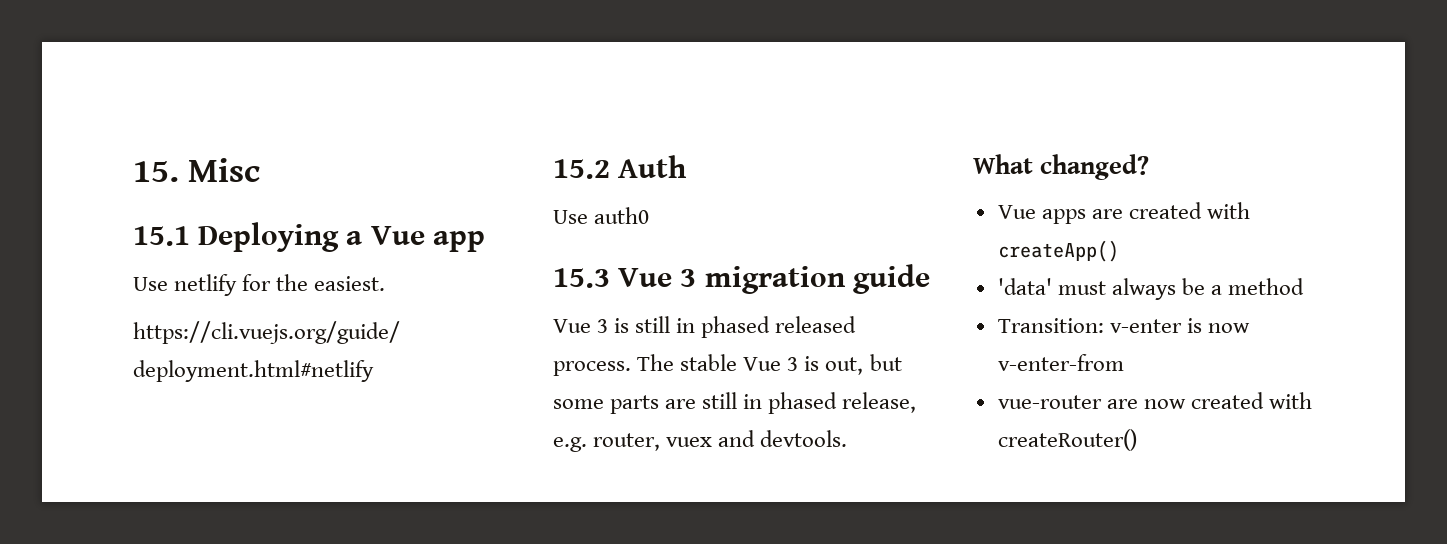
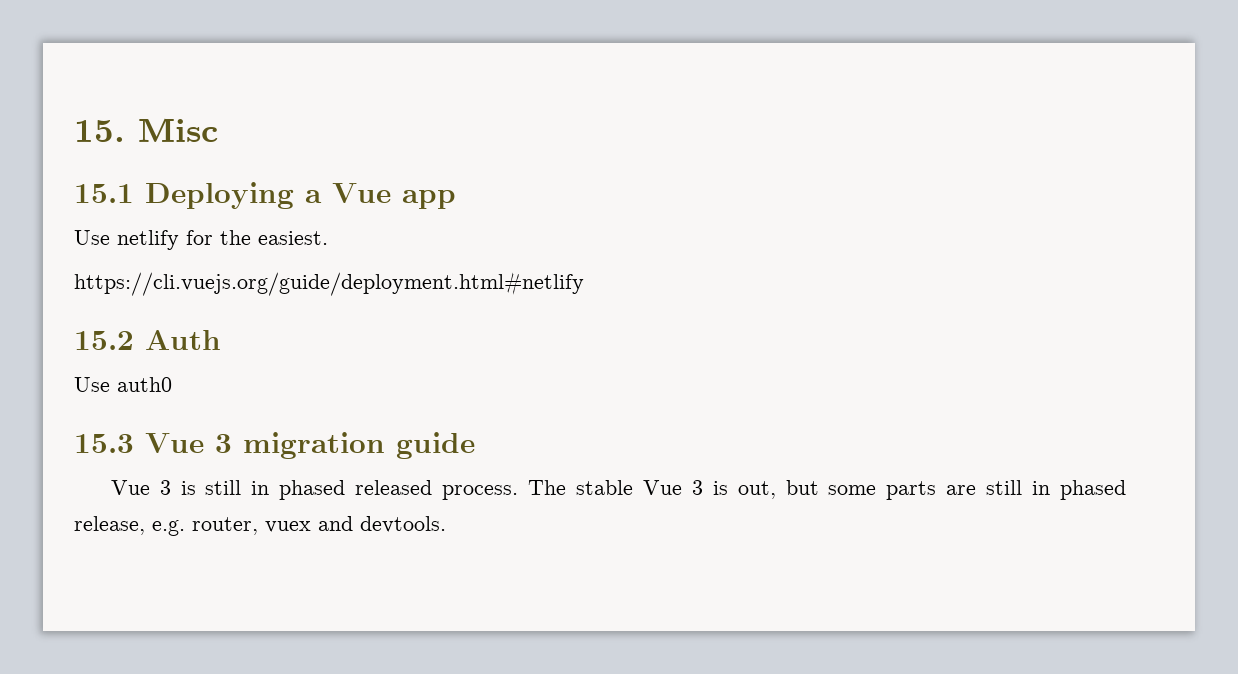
[973,154,1150,180] [997,202,1251,224] [997,240,1119,262] [997,278,1305,300] [997,318,1250,333] [997,354,1124,371] [997,392,1313,409] [997,429,1137,451] // What changed? // Vue apps are created with createApp() // 'data' must always be a method // Transition: v-enter is now v-enter-from // vue-router are now created with createRouter() -> (446, 524) none

